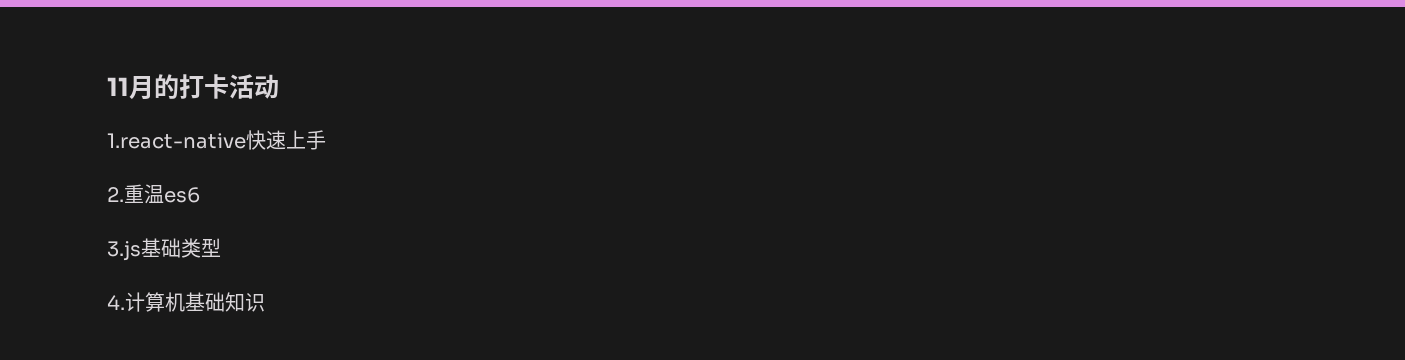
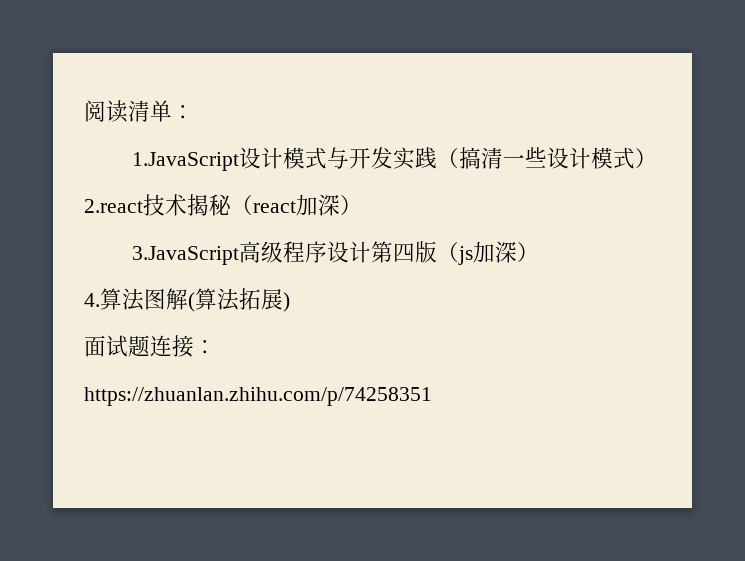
[107,74,279,100] [107,130,326,150] [107,184,200,204] [107,238,221,261] [107,292,265,312] 11月的打卡活动 // 1.react-native快速上手 // 2.重温es6 // 3.js基础类型 // 4.计算机基础知识 -> [84,100,194,123] [131,147,657,171] [84,194,362,216] [131,241,539,265] [84,288,290,312] [84,335,216,357] [84,387,432,406] 阅读清单： // 1.JavaScript设计模式与开发实践（搞清一些设计模式） // 2.react技术揭秘（react加深） // 3.JavaScript高级程序设计第四版（js加深） // 4.算法图解(算法拓展) // 面试题连接： // https://zhuanlan.zhihu.com/p/74258351

